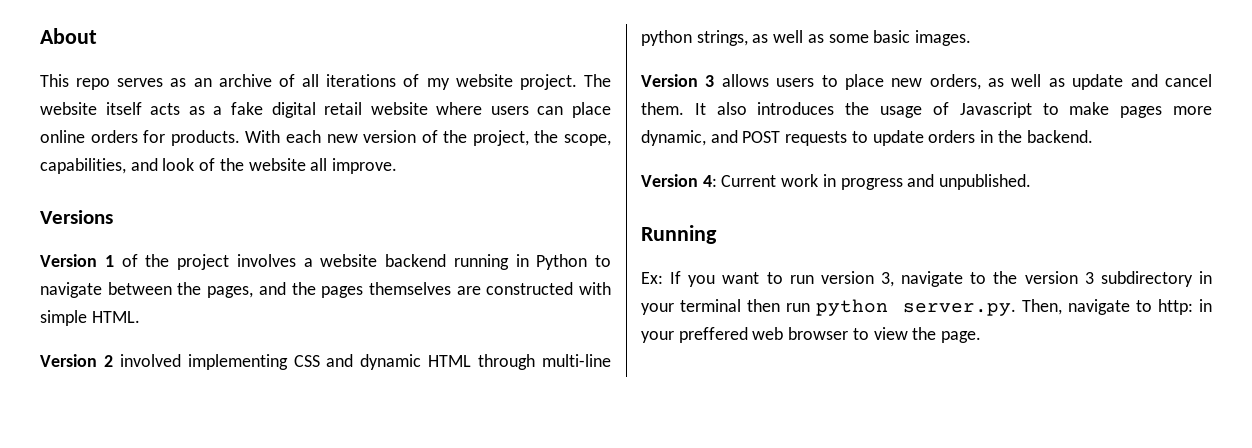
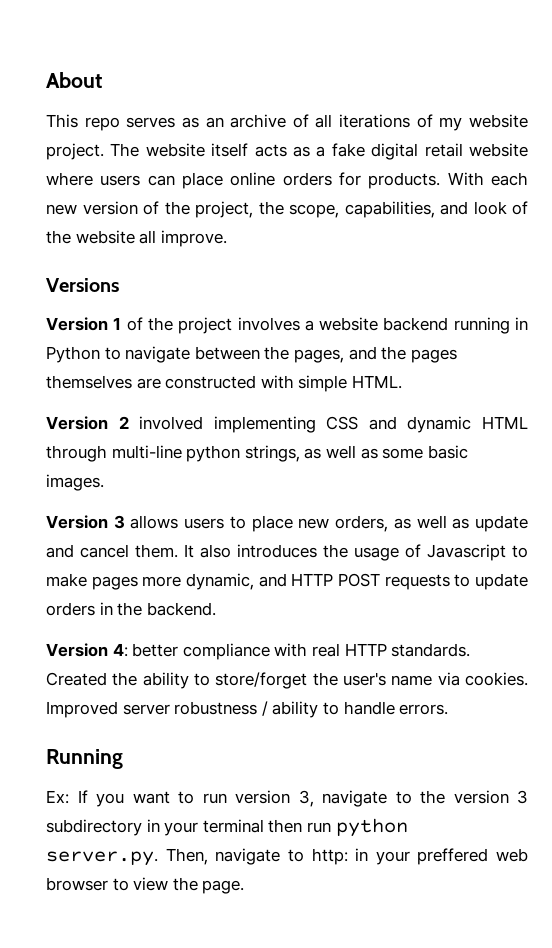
(738, 136) none -> [291,573,334,586] HTTP
[721,174,1032,190] Current work in progress and unpublished. -> [132,643,471,660] [46,672,528,689] [46,701,449,718] better compliance with real HTTP standards. Created the ability to store/forget the user's name via cookies. Improved server robustness / ability to handle errors.

